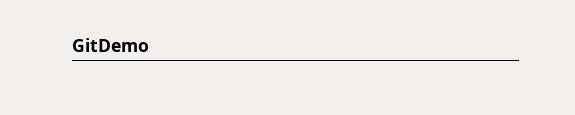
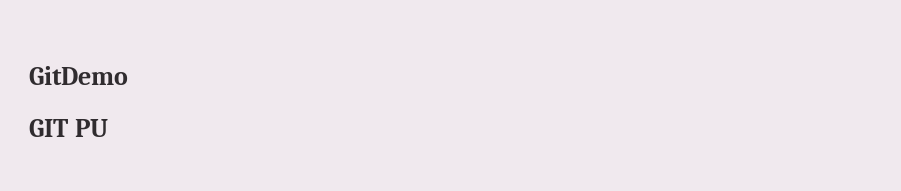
(149, 45) none -> [29,119,109,137] // GIT PU

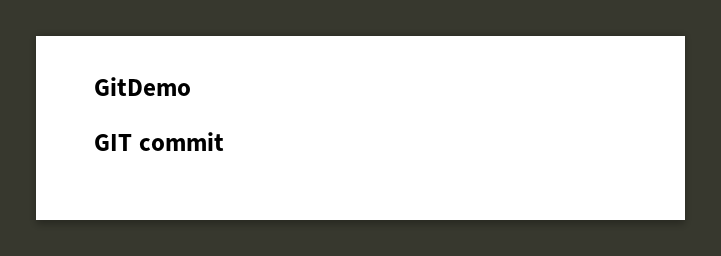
[75,119,109,137] PU -> [138,132,224,151] commit

